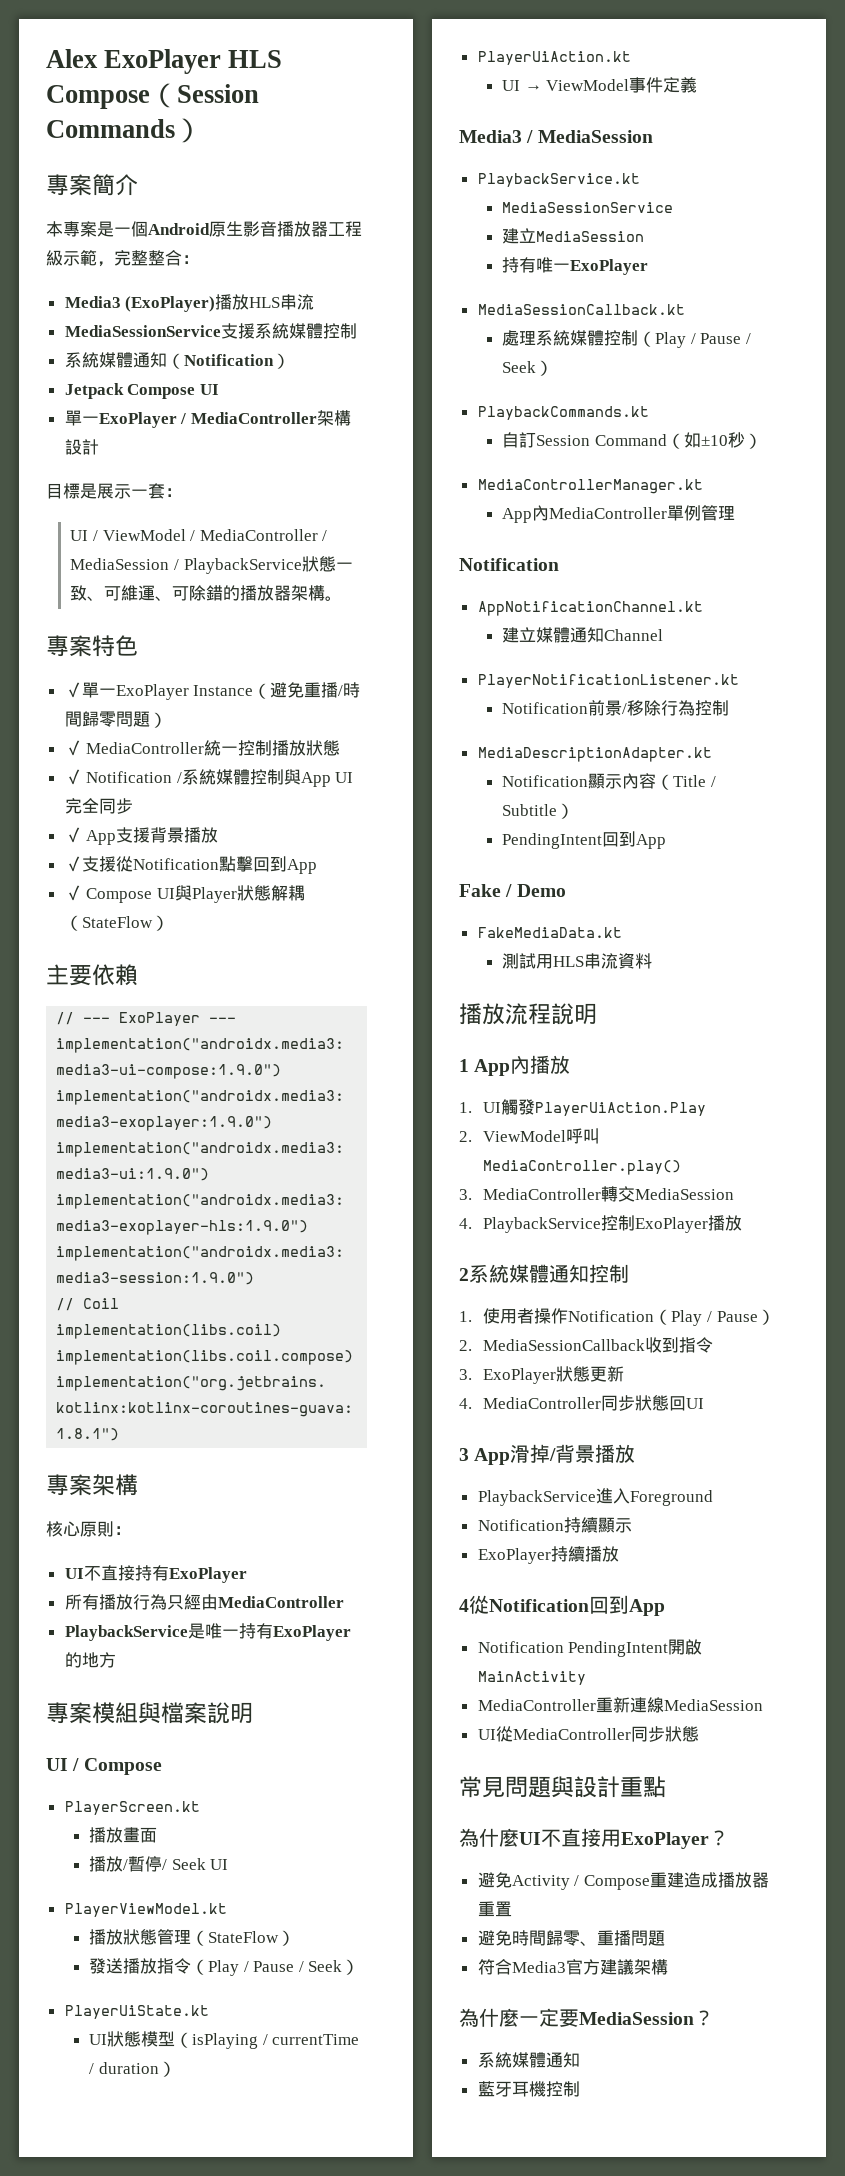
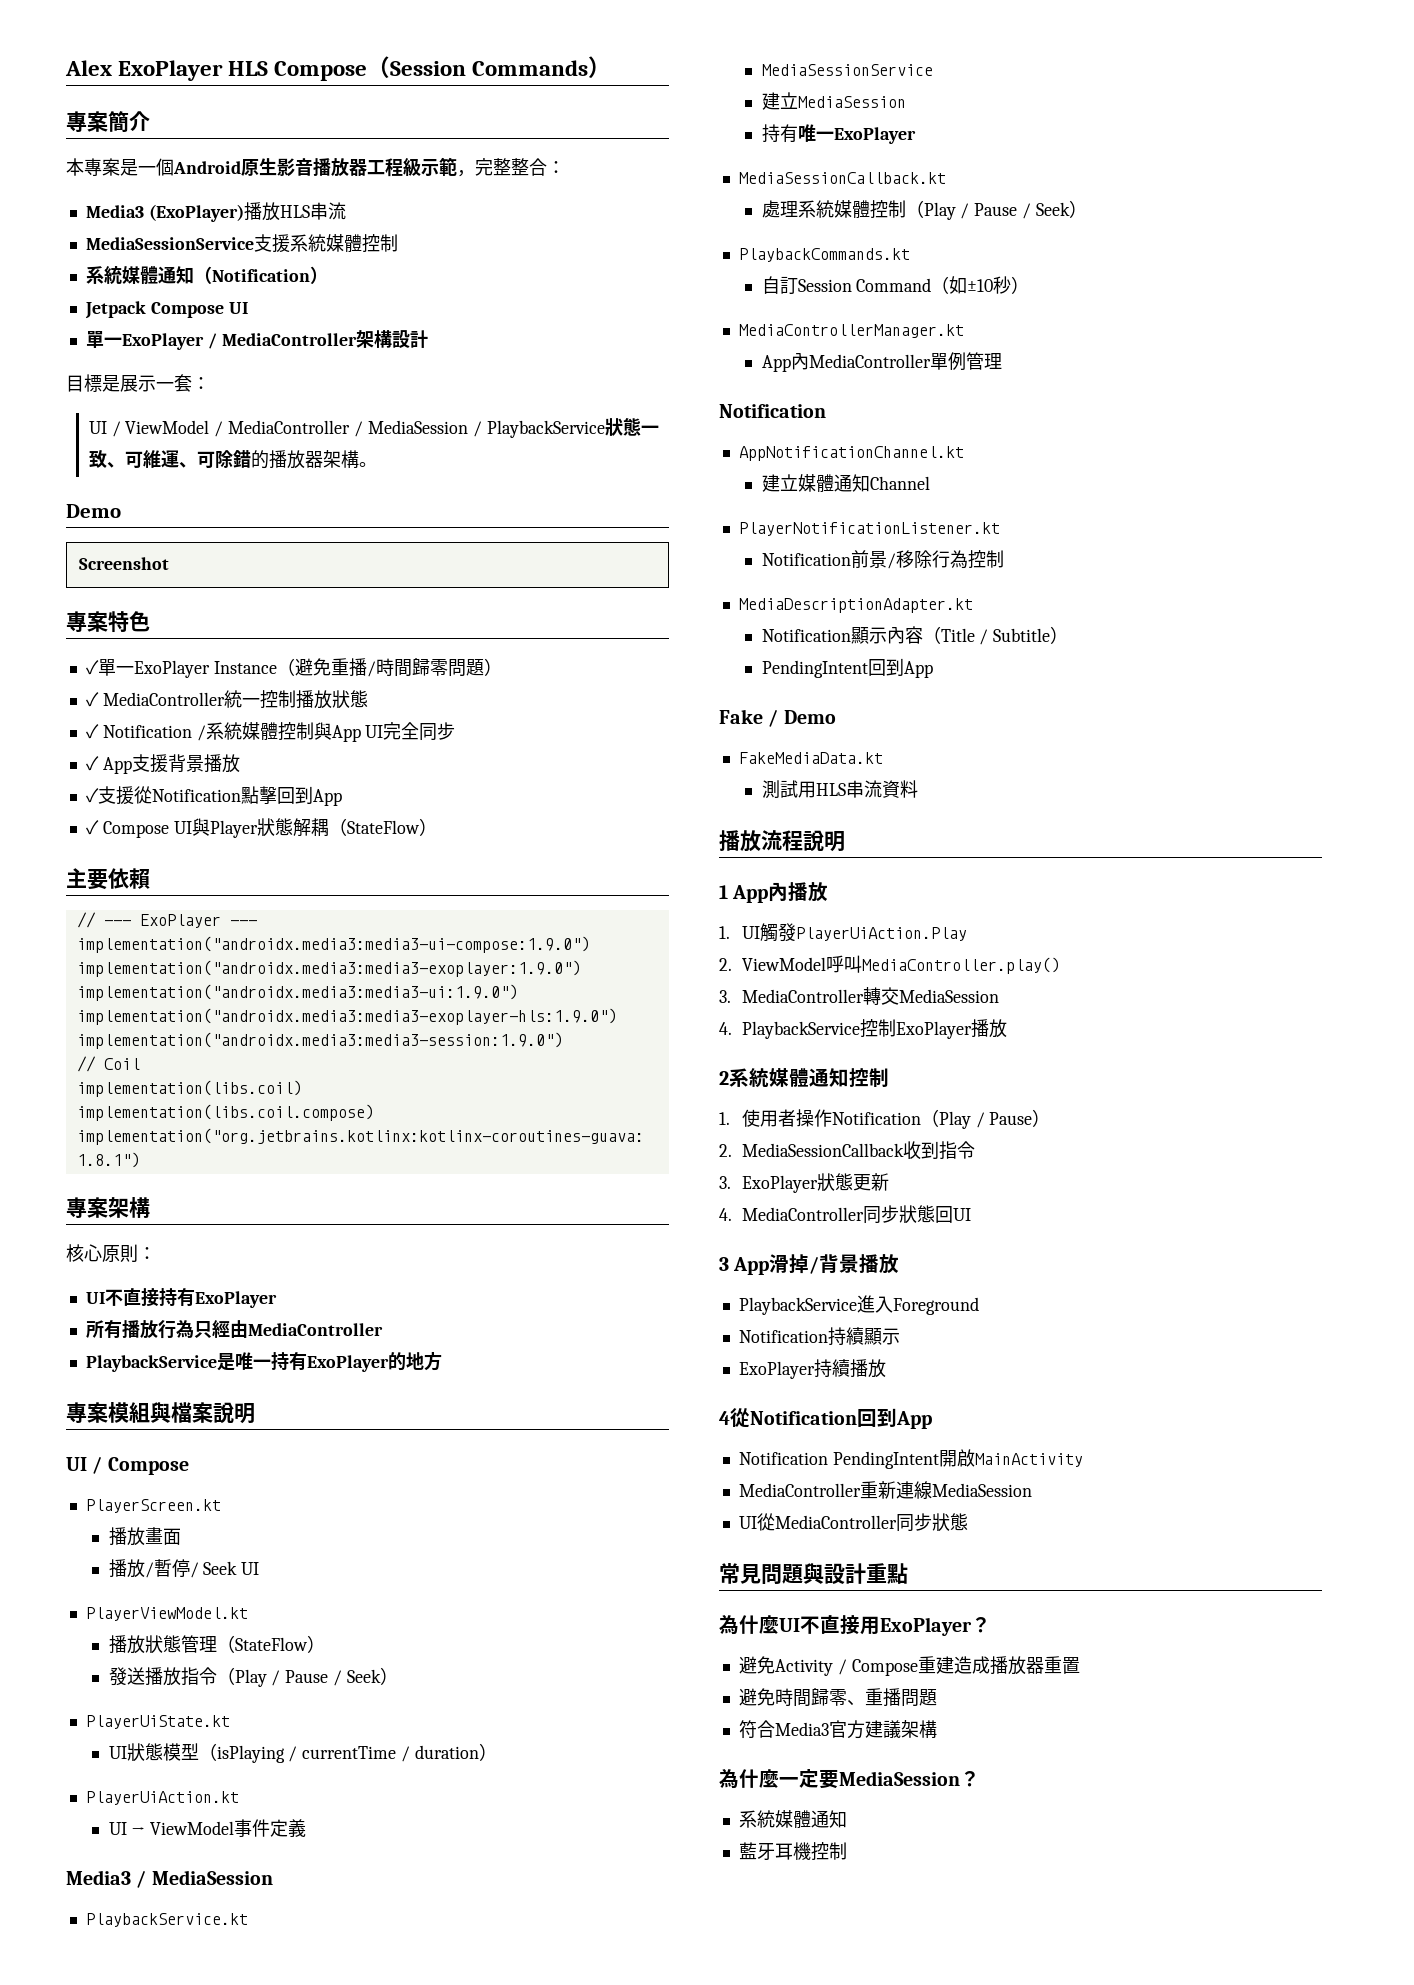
(343, 598) none -> [66,504,121,518] [79,557,170,570] // Demo // Screenshot

